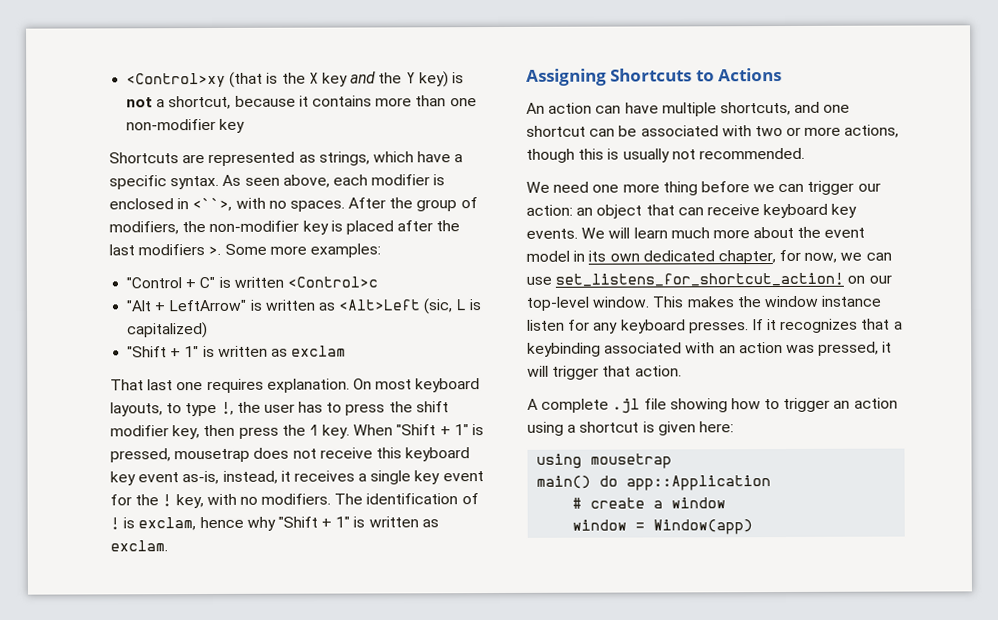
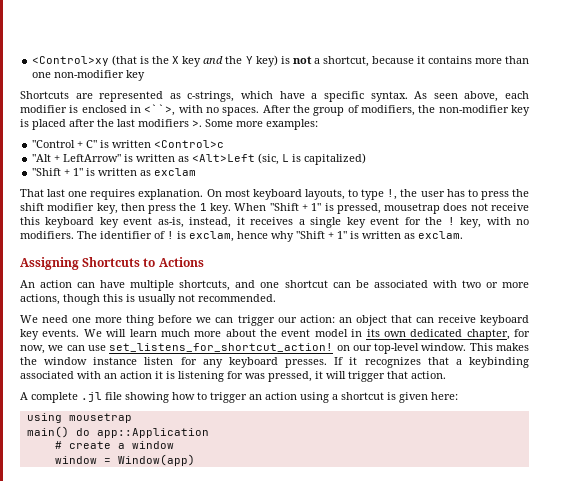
[318,151,370,166] strings, -> [187,91,235,102] c-strings,
[366,493,459,505] identification -> [100,231,152,239] identifier
(783, 348) none -> [155,371,243,382] it is listening for

